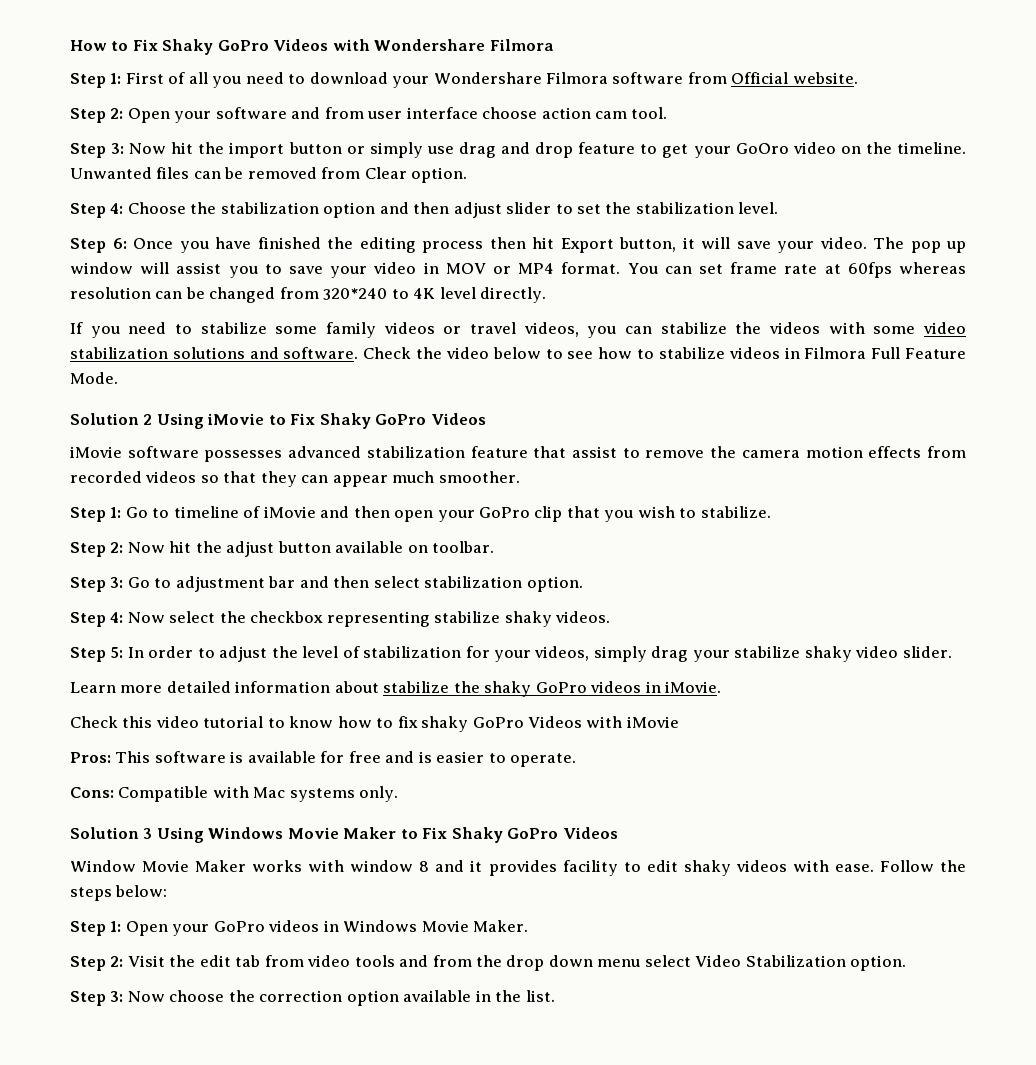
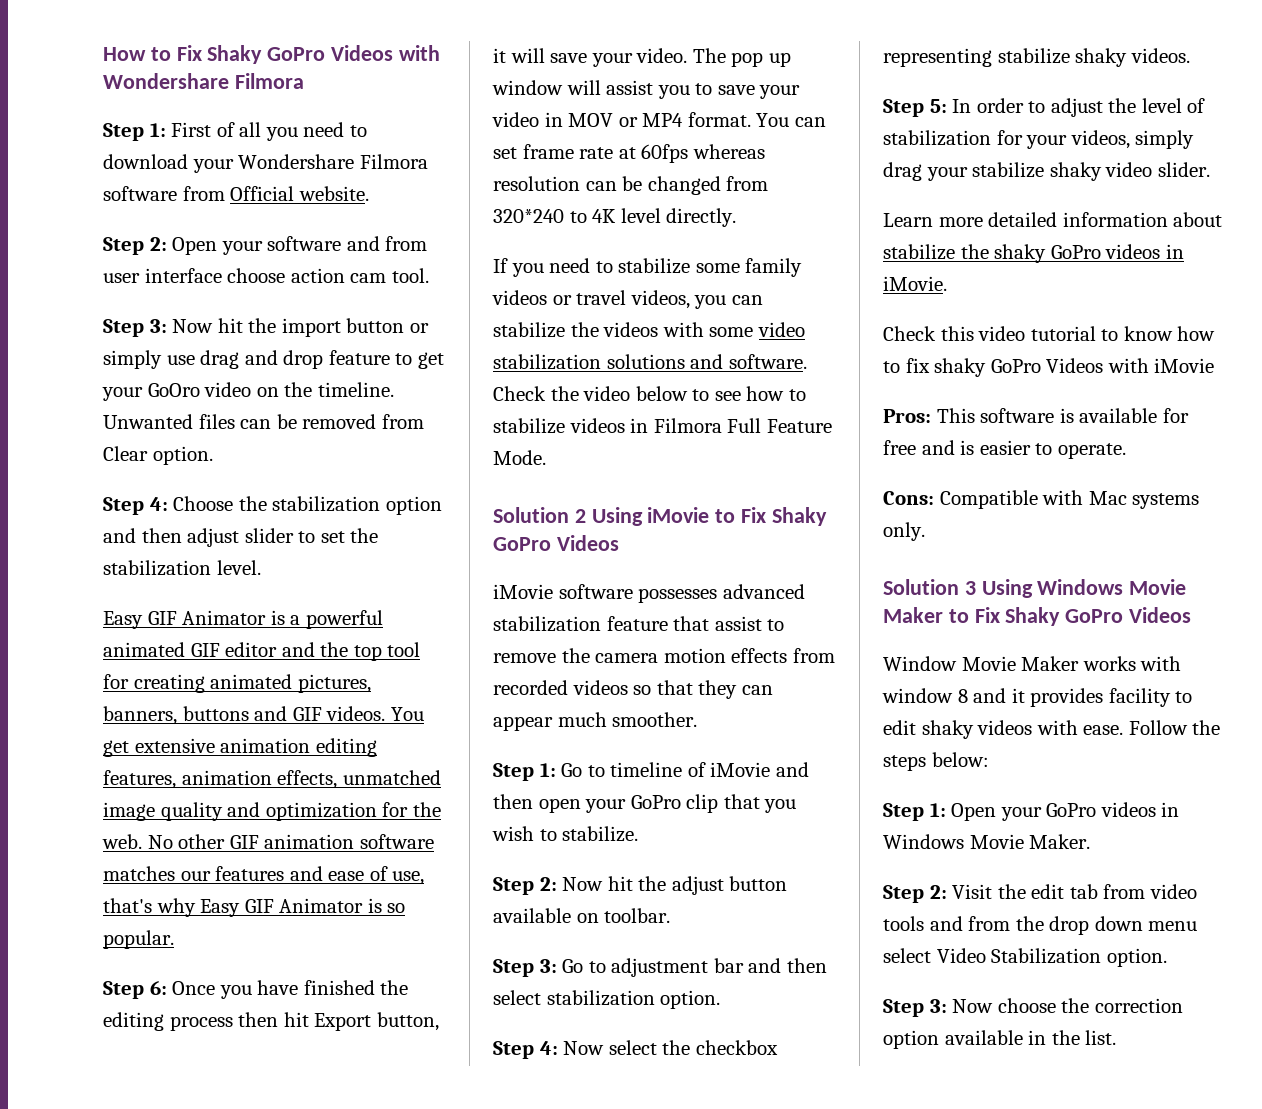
(779, 208) none -> [103,610,383,629] [103,642,421,661] [103,674,371,693] [103,706,424,725] [103,738,377,757] [103,770,441,789] [103,802,441,821] [102,834,434,849] [103,866,425,885] [103,898,406,917] [103,930,174,949] // Easy GIF Animator is a powerful animated GIF editor and the top tool for creating animated pictures, banners, buttons and GIF videos. You get extensive animation editing features, animation effects, unmatched image quality and optimization for the web. No other GIF animation software matches our features and ease of use, that's why Easy GIF Animator is so popular.

